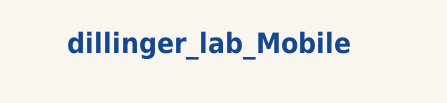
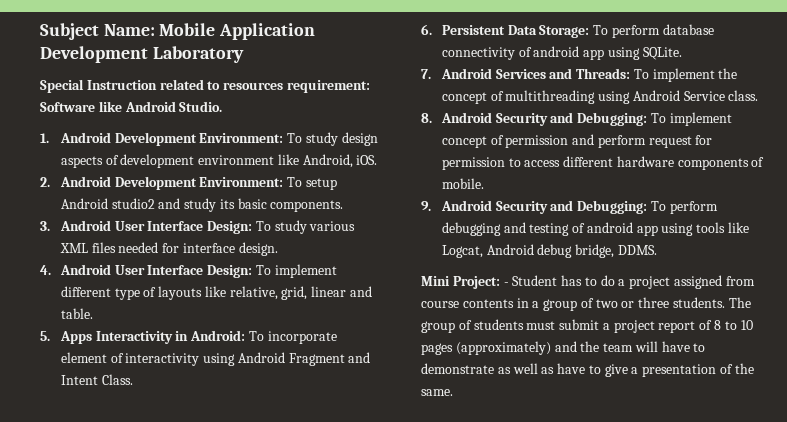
[67,31,351,60] dillinger_lab_Mobile -> [40,23,316,40] [40,46,244,63] [40,79,370,93] [40,101,223,112] [40,132,378,146] [60,154,378,168] [40,176,337,190] [60,198,344,212] [40,220,356,234] [59,242,278,256] [40,264,337,278] [60,286,372,300] [60,308,93,319] [40,330,337,344] [60,352,371,366] [60,374,133,385] [421,24,714,38] [441,46,682,60] [421,68,738,82] [441,90,759,104] [421,112,732,126] [441,134,713,148] [441,156,765,170] [441,178,484,189] [421,200,718,214] [441,222,749,236] [441,244,657,258] [421,275,755,289] [421,297,751,311] [421,319,753,333] [421,341,706,355] [421,363,754,377] [421,389,453,396] Subject Name: Mobile Application Development Laboratory // Special Instruction related to resources requirement: Software like Android Studio. // 1. Android Development Environment: To study design aspects of development environment like Android, iOS. // 2. Android Development Environment: To setup Android studio2 and study its basic components. // 3. Android User Interface Design: To study various XML files needed for interface design. // 4. Android User Interface Design: To implement different type of layouts like relative, grid, linear and table. // 5. Apps Interactivity in Android: To incorporate element of interactivity using Android Fragment and Intent Class. // 6. Persistent Data Storage: To perform database connectivity of android app using SQLite. // 7. Android Services and Threads: To implement the concept of multithreading using Android Service class. // 8. Android Security and Debugging: To implement concept of permission and perform request for permission to access different hardware components of mobile. // 9. Android Security and Debugging: To perform debugging and testing of android app using tools like Logcat, Android debug bridge, DDMS. // Mini Project: - Student has to do a project assigned from course contents in a group of two or three students. The group of students must submit a project report of 8 to 10 pages (approximately) and the team will have to demonstrate as well as have to give a presentation of the same.

